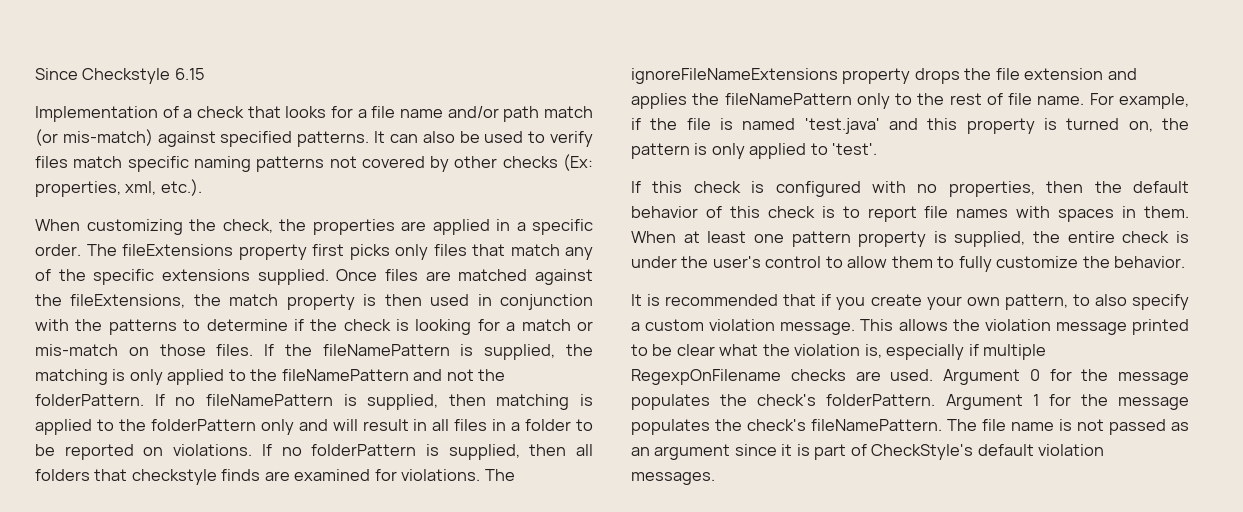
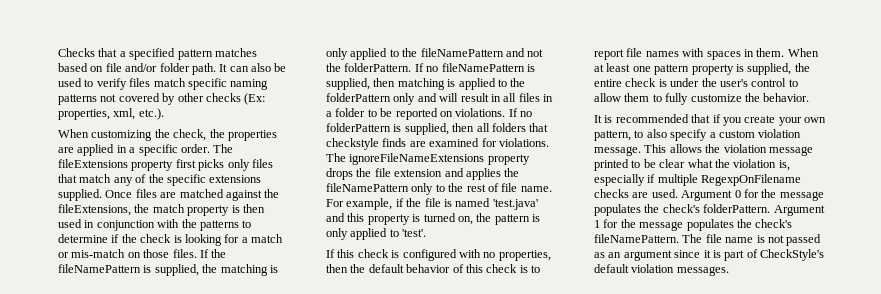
[35,68,205,84] [35,106,593,122] [35,129,370,147] Since Checkstyle 6.15 // Implementation of a check that looks for a file name and/or path match (or mis-match) against specified patterns. -> [58,48,257,60] [58,63,216,75] Checks that a specified pattern matches based on file and/or folder path.

